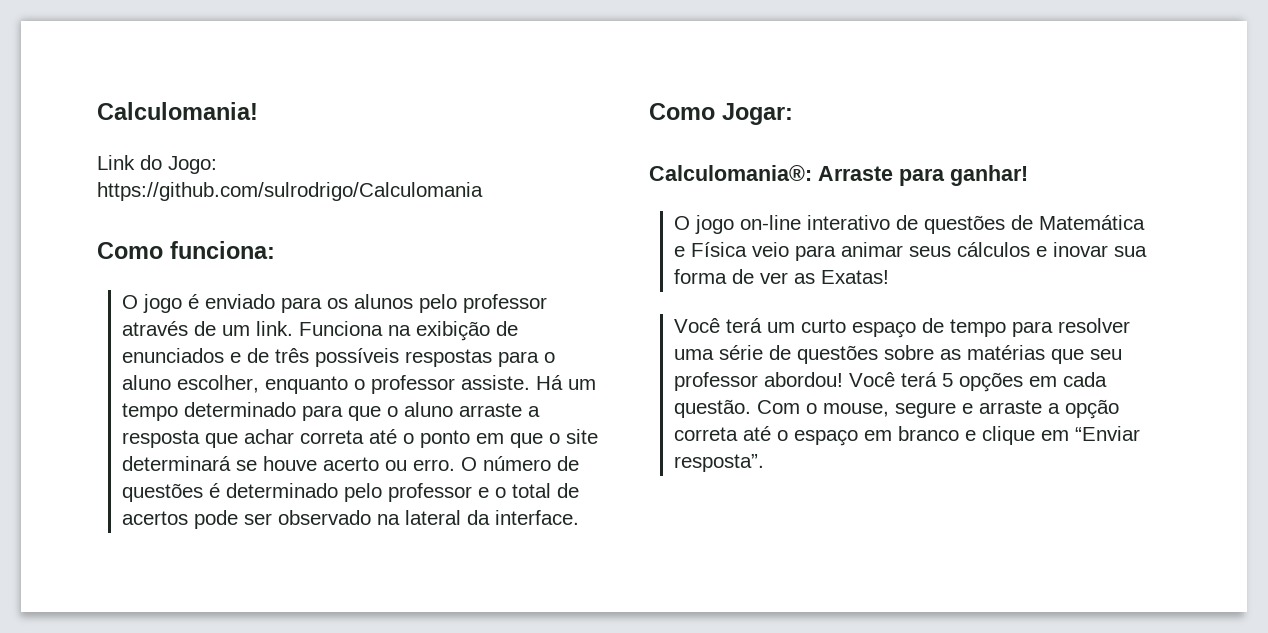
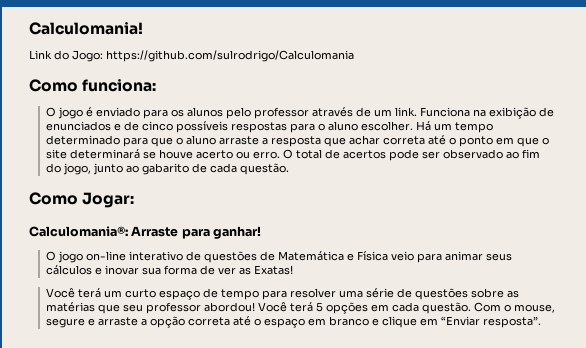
[275,348,310,363] três -> [141,121,173,131] cinco
[177,375,531,394] escolher, enquanto o professor assiste. -> [360,121,413,131] escolher.
[483,456,580,471] [122,483,507,502] número de questões é determinado pelo professor e o -> (293, 154) none
[377,510,580,525] na lateral da interface. -> [505,149,540,159] [45,163,289,175] ao fim do jogo, junto ao gabarito de cada questão.

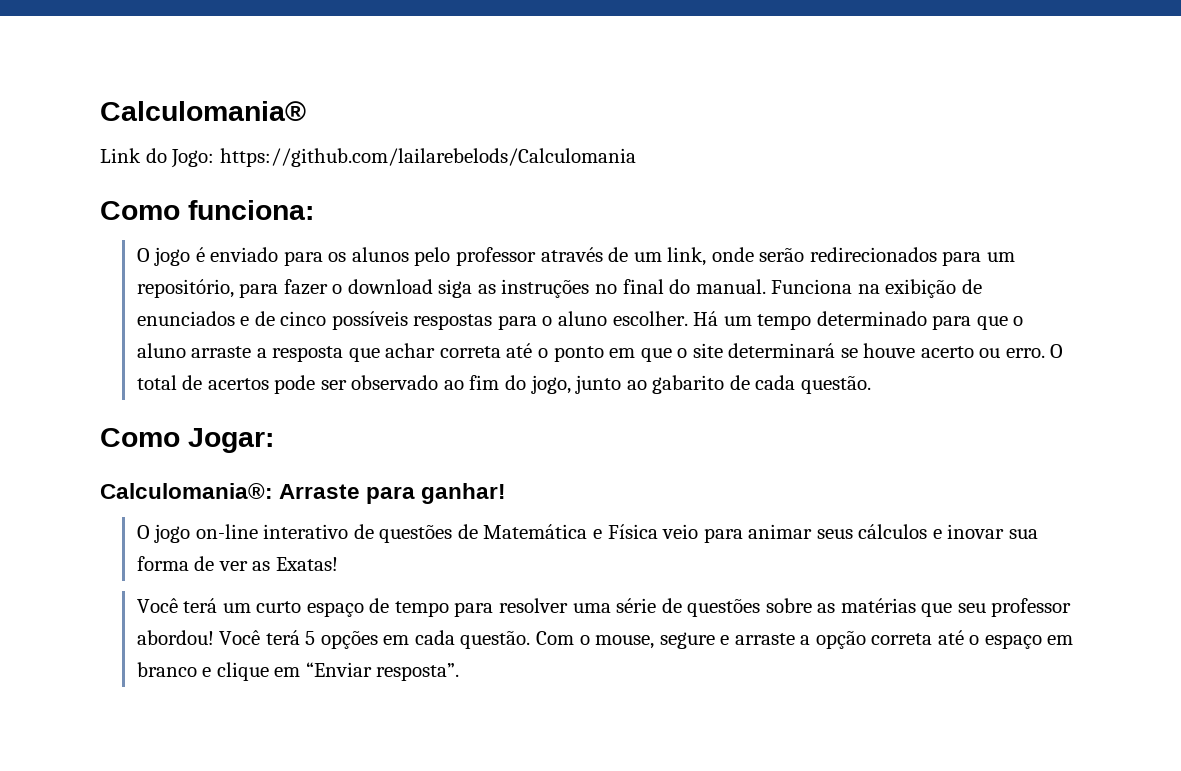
[29,22,143,35] Calculomania! -> [100,101,306,121] Calculomania®
[106,50,354,62] https://github.com/sulrodrigo/Calculomania -> [219,148,636,167] https://github.com/lailarebelods/Calculomania
[394,107,417,116] link. -> [667,247,1015,266] [136,279,766,298] link, onde serão redirecionados para um repositório, para fazer o download siga as instruções no final do manual.

